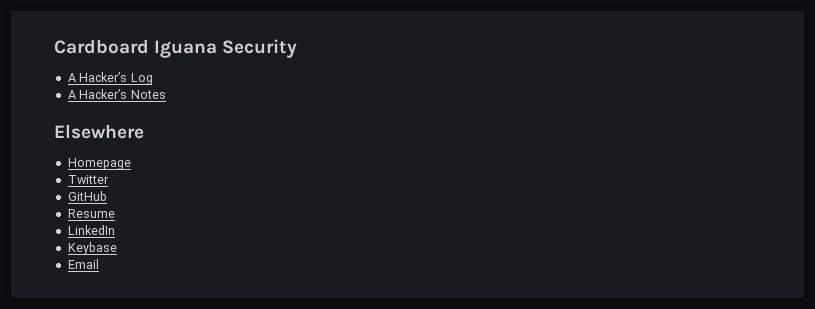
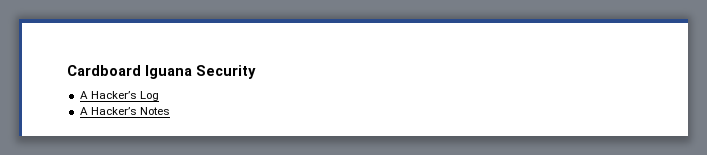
[54,124,144,139] [67,158,131,170] [67,175,109,184] [67,191,107,201] [67,209,115,218] [67,225,115,235] [67,242,117,255] [67,259,99,269] // Elsewhere // Homepage // Twitter // GitHub // Resume // LinkedIn // Keybase // Email -> (170, 111) none

